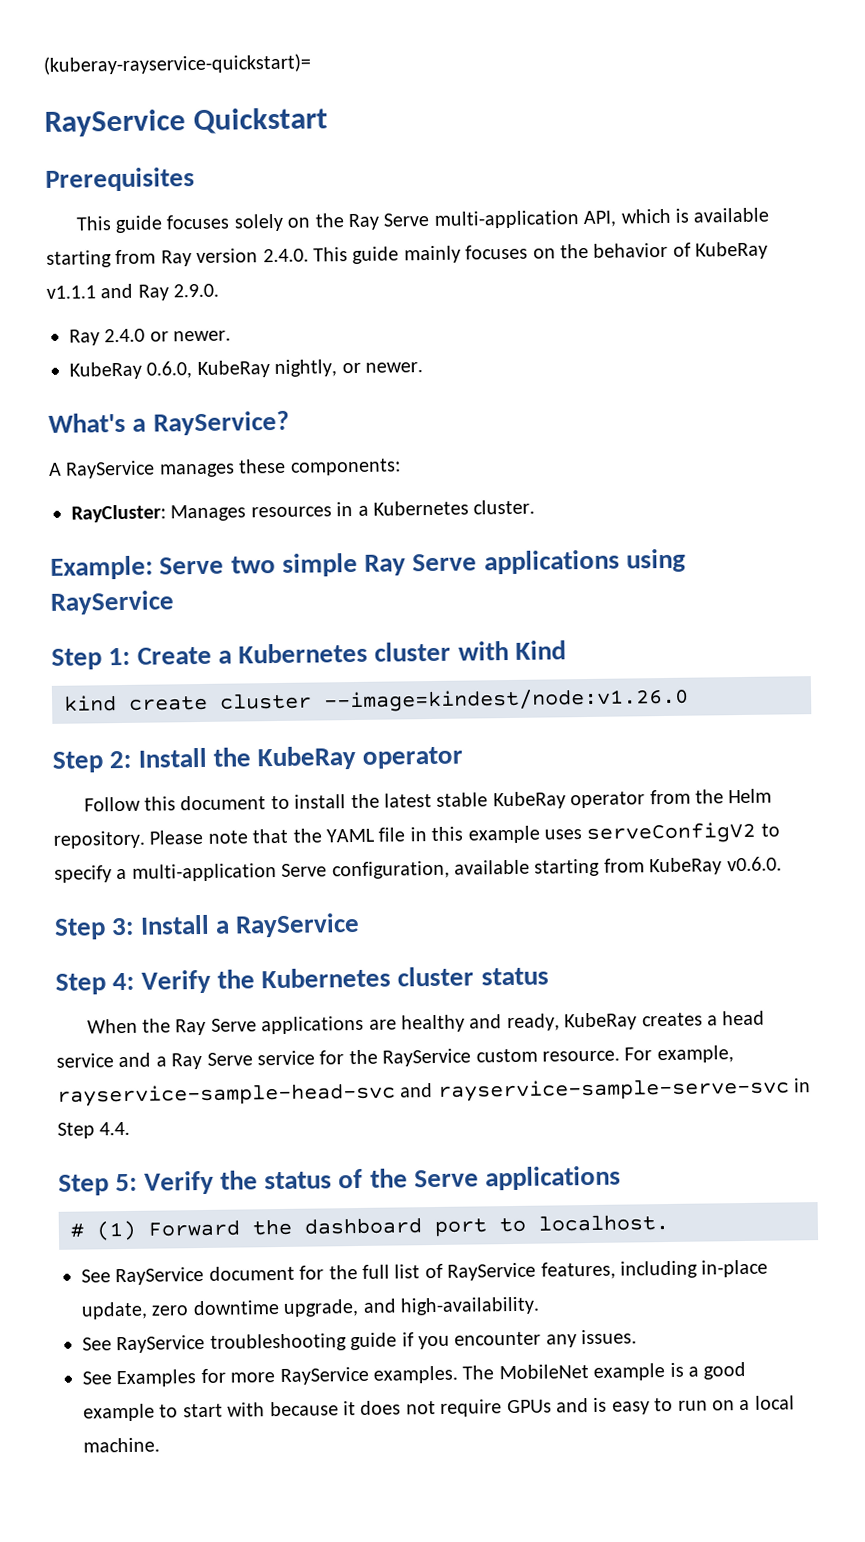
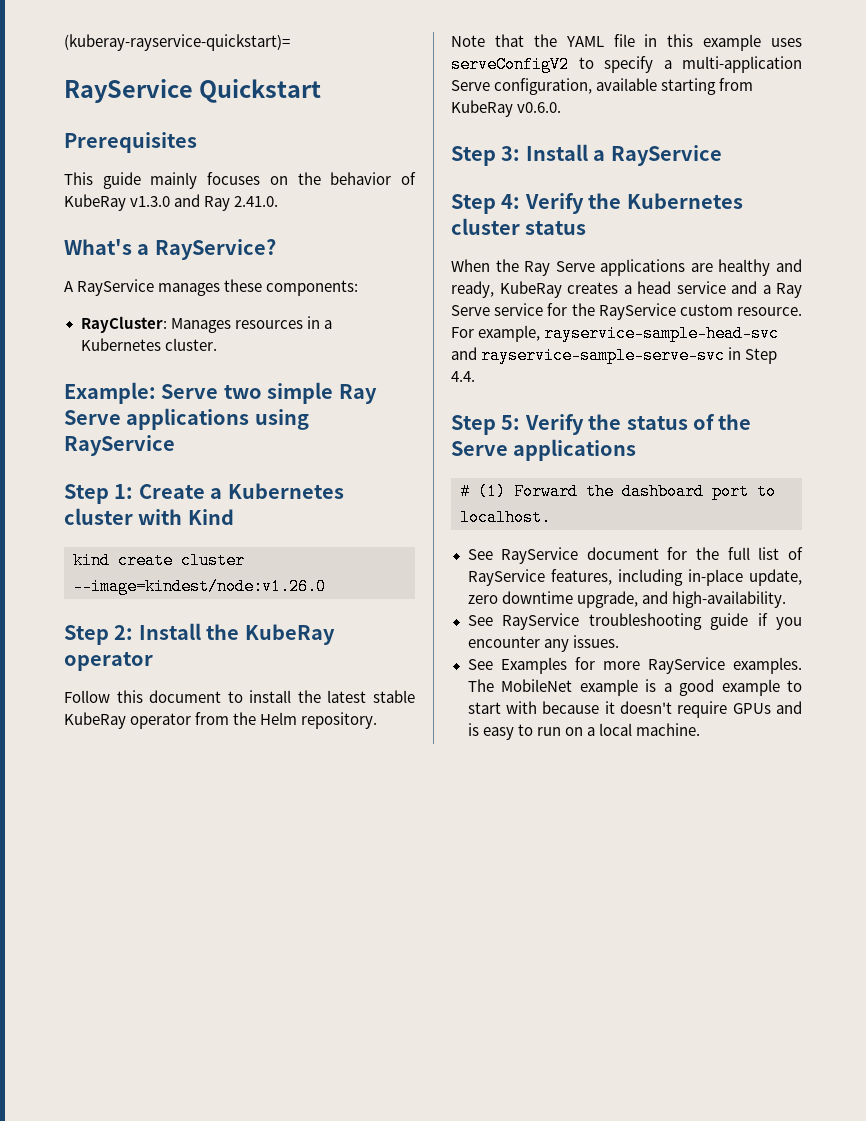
[166,207,770,232] [46,246,400,268] focuses solely on the Ray Serve multi-application API, which is available starting from Ray version 2.4.0. This guide -> (141, 180) none
[46,285,96,299] v1.1.1 -> [130,196,171,207] v1.3.0
[173,283,220,298] [69,328,232,346] [69,359,423,380] 2.9.0. // Ray 2.4.0 or newer. // KubeRay 0.6.0, KubeRay nightly, or newer. -> [234,196,279,207] 2.41.0.
[149,829,248,845] Please note -> [451,35,485,47] Note
[360,1400,436,1415] does not -> [619,701,672,714] doesn't

